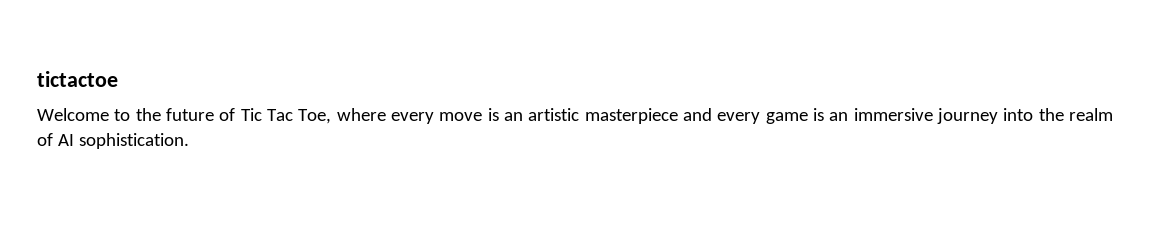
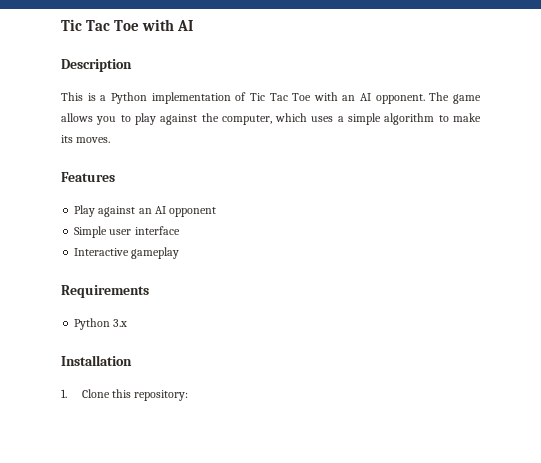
[37,71,118,87] [37,108,1114,124] [37,133,189,149] tictactoe // Welcome to the future of Tic Tac Toe, where every move is an artistic masterpiece and every game is an immersive journey into the realm of AI sophistication. -> [61,19,194,31] [61,59,132,72] [61,92,482,104] [61,113,482,125] [61,135,111,143] [61,172,115,182] [74,205,217,217] [74,226,180,238] [74,247,180,259] [61,285,149,298] [74,318,128,330] [61,355,132,366] [61,389,189,401] Tic Tac Toe with AI // Description // This is a Python implementation of Tic Tac Toe with an AI opponent. The game allows you to play against the computer, which uses a simple algorithm to make its moves. // Features // Play against an AI opponent // Simple user interface // Interactive gameplay // Requirements // Python 3.x // Installation // 1. Clone this repository:

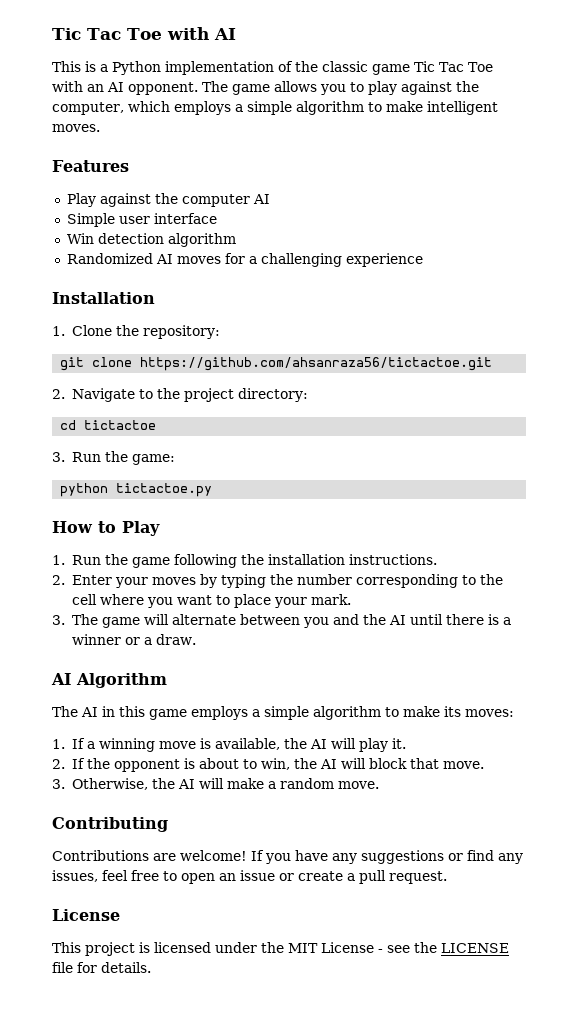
[61,59,132,72] // Description -> (236, 34) none
(247, 96) none -> [295,61,410,75] the classic game
[311,116,334,122] uses -> [173,101,498,115] [52,124,100,132] [52,160,129,172] [66,193,270,207] [66,213,217,227] [66,233,236,247] [66,253,423,267] [52,292,155,304] [52,325,220,339] [60,357,493,371] [52,388,308,402] [60,420,157,430] [52,451,175,465] [60,483,213,497] [52,521,160,536] [52,554,437,568] [52,574,503,588] [71,594,351,608] [52,614,511,628] [71,634,196,645] [51,673,167,688] [52,706,248,720] employs a simple algorithm to make intelligent moves. // Features // Play against the computer AI // Simple user interface // Win detection algorithm // Randomized AI moves for a challenging experience // Installation // 1. Clone the repository: // git clone https://github.com/ahsanraza56/tictactoe.git // 2. Navigate to the project directory: // cd tictactoe // 3. Run the game: // python tictactoe.py // How to Play // 1. Run the game following the installation instructions. // 2. Enter your moves by typing the number corresponding to the cell where you want to place your mark. // 3. The game will alternate between you and the AI until there is a winner or a draw. // AI Algorithm // The AI in this game employs
[76,137,111,143] [61,172,115,182] [74,205,217,217] [74,226,180,238] [74,247,180,259] [61,285,149,298] [74,318,128,330] [61,355,132,366] [61,389,189,401] moves. // Features // Play against an AI opponent // Simple user interface // Interactive gameplay // Requirements // Python 3.x // Installation // 1. Clone this repository: -> [465,709,514,717] [52,738,406,752] [52,758,484,772] [52,778,379,790] [52,817,168,832] [52,850,523,864] [52,870,447,884] [52,909,120,921] [52,942,509,956] [52,962,151,973] moves: // 1. If a winning move is available, the AI will play it. // 2. If the opponent is about to win, the AI will block that move. // 3. Otherwise, the AI will make a random move. // Contributing // Contributions are welcome! If you have any suggestions or find any issues, feel free to open an issue or create a pull request. // License // This project is licensed under the MIT License - see the LICENSE file for details.

